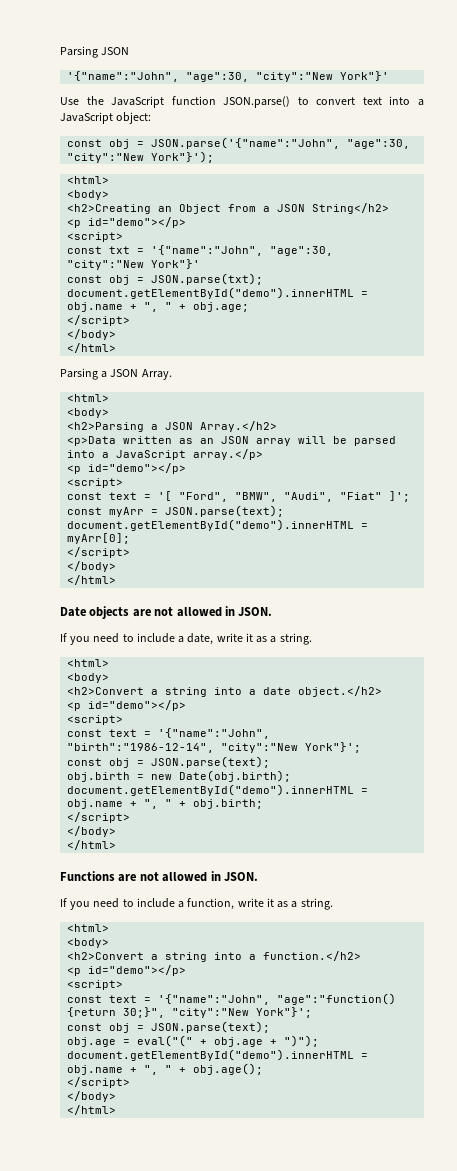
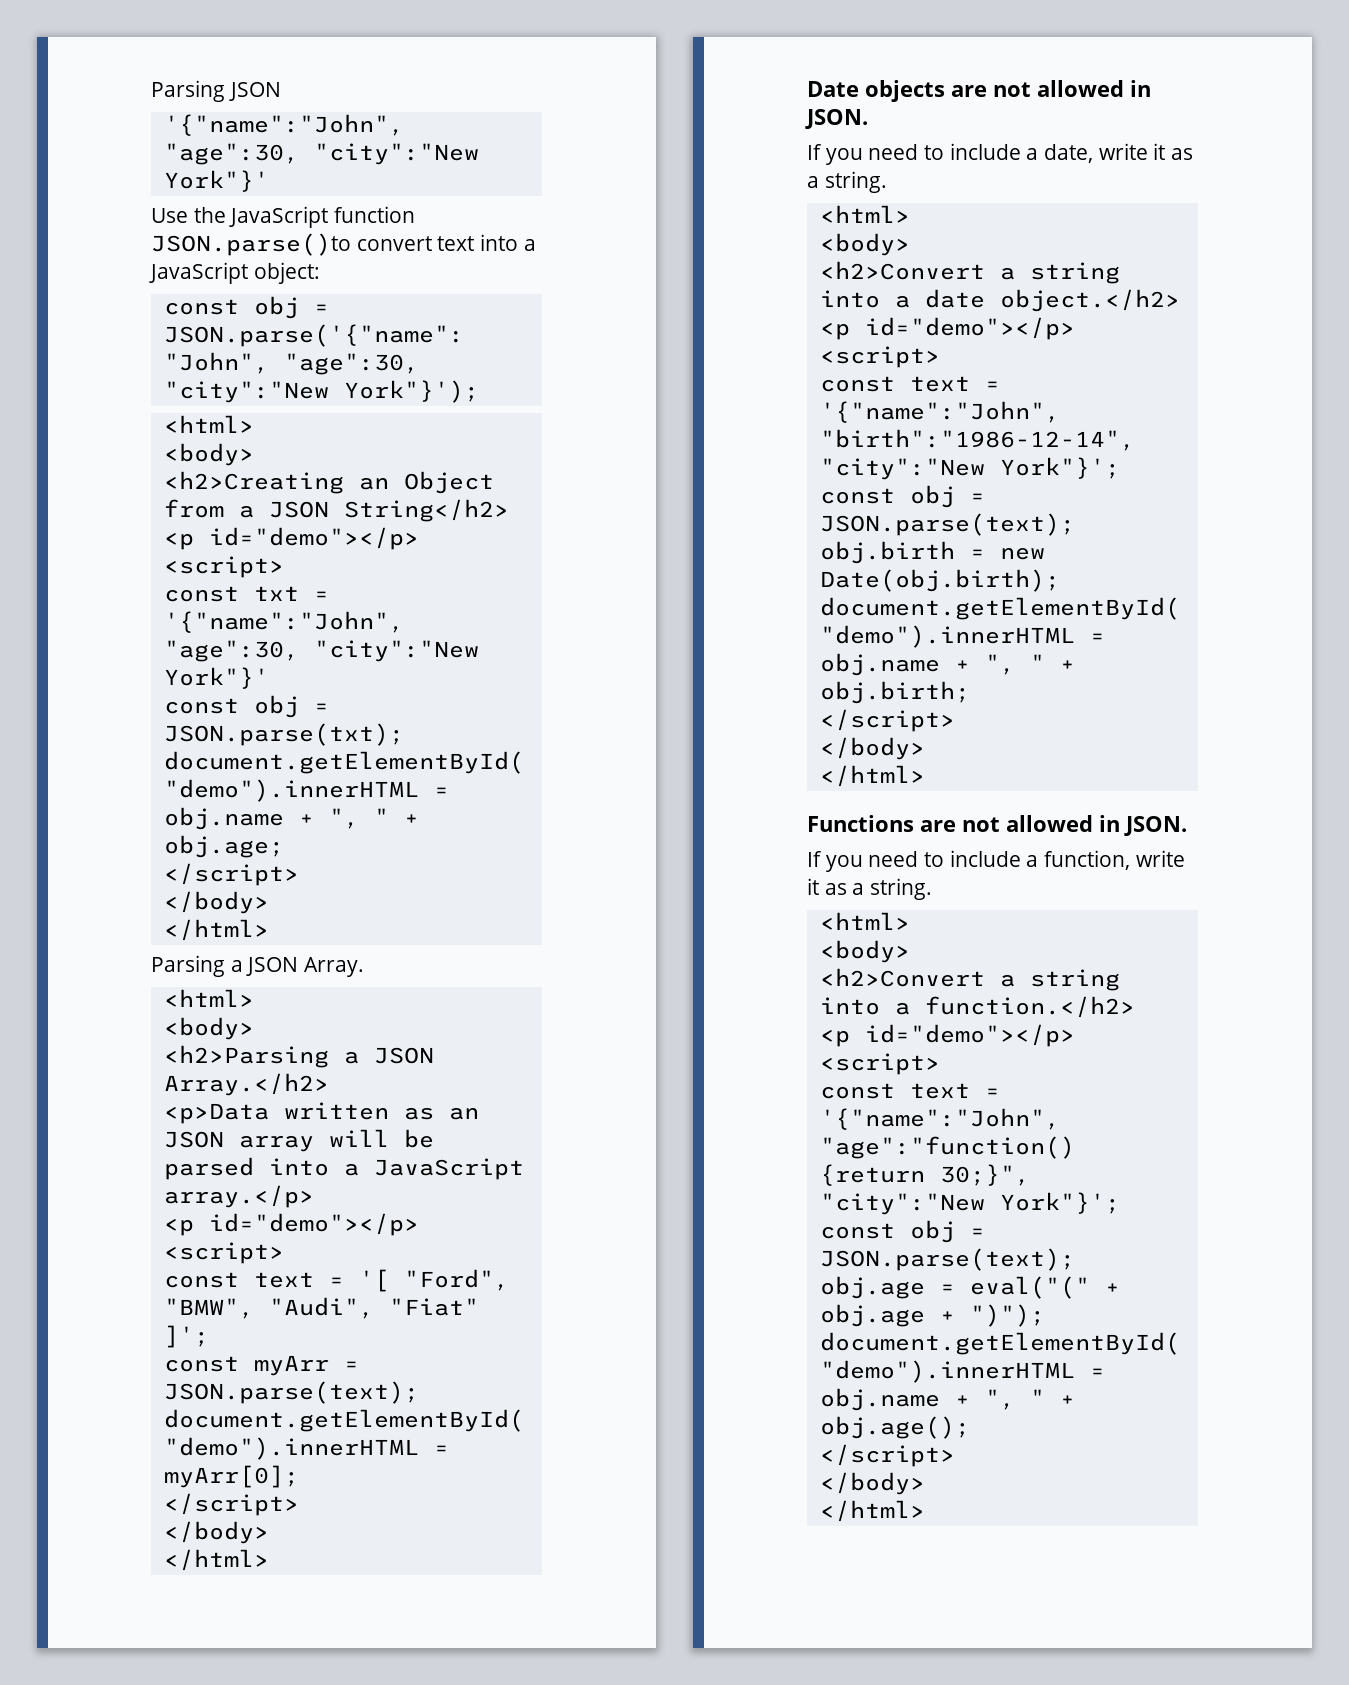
[223,96,309,108] JSON.parse() to -> [151,233,351,256] JSON.parse()to

